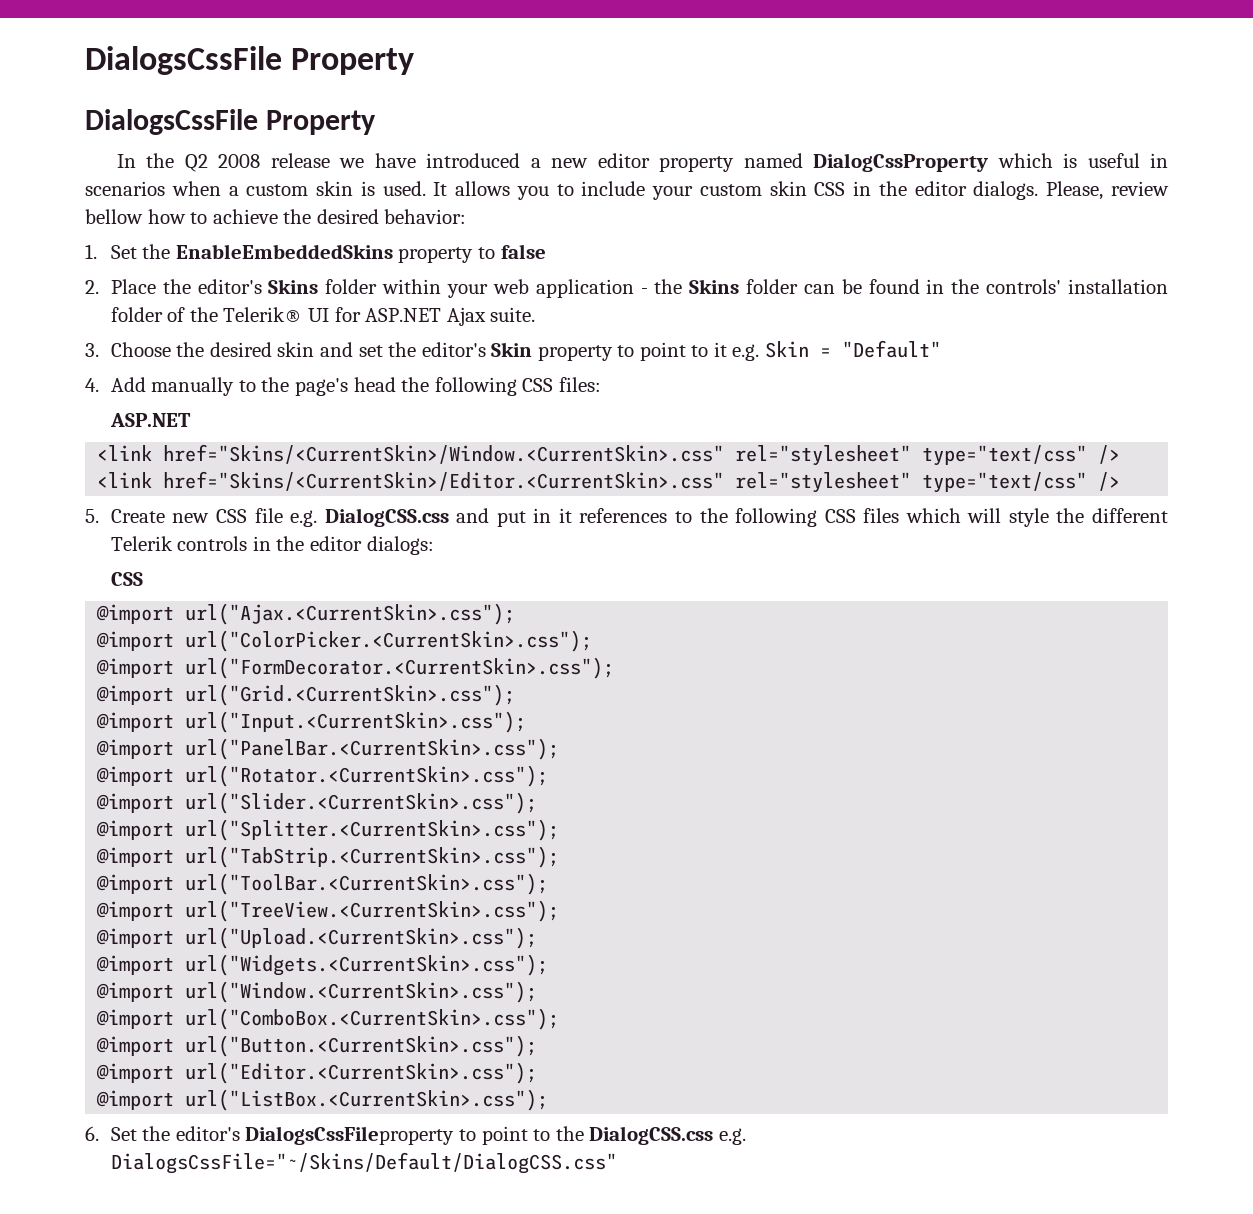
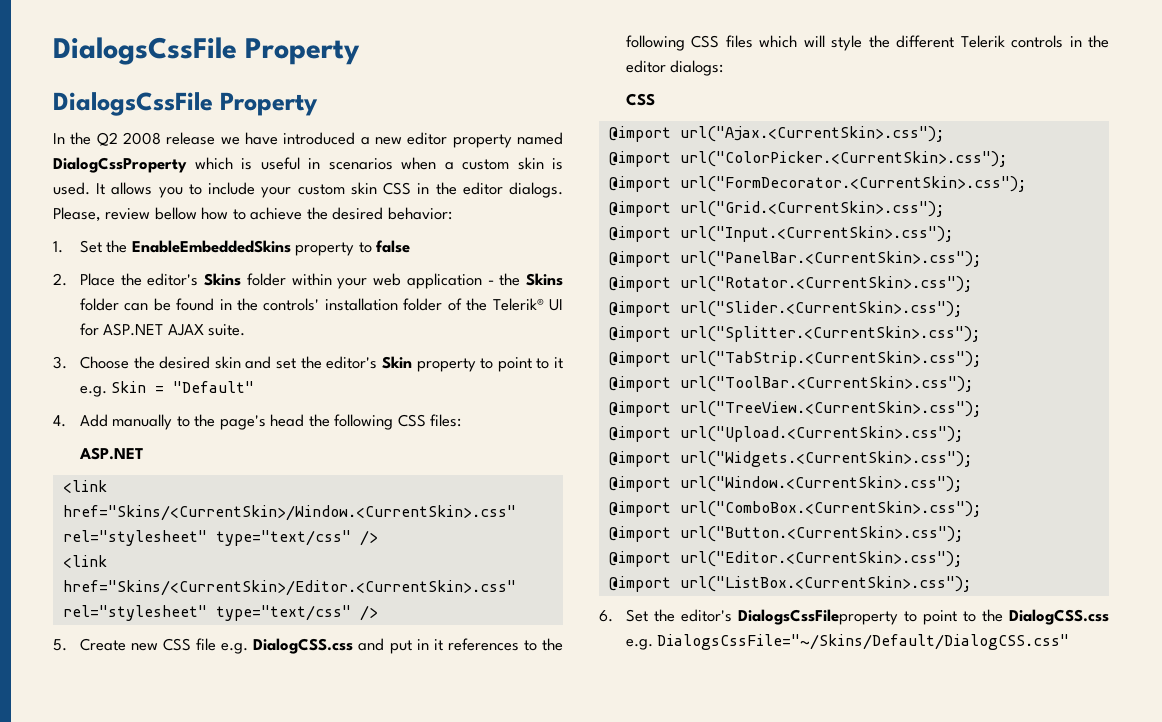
[446,307,486,326] Ajax -> [167,324,204,336] AJAX

